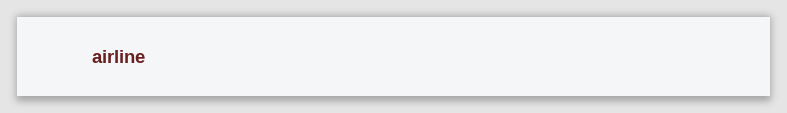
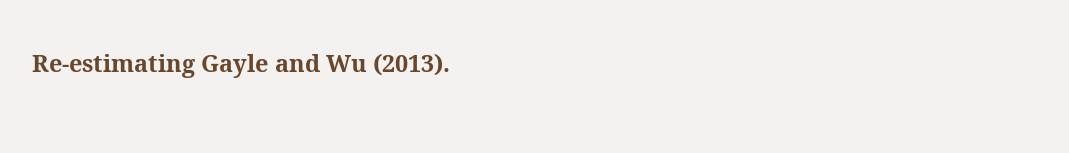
[92,50,145,63] airline -> [32,53,451,78] Re-estimating Gayle and Wu (2013).

